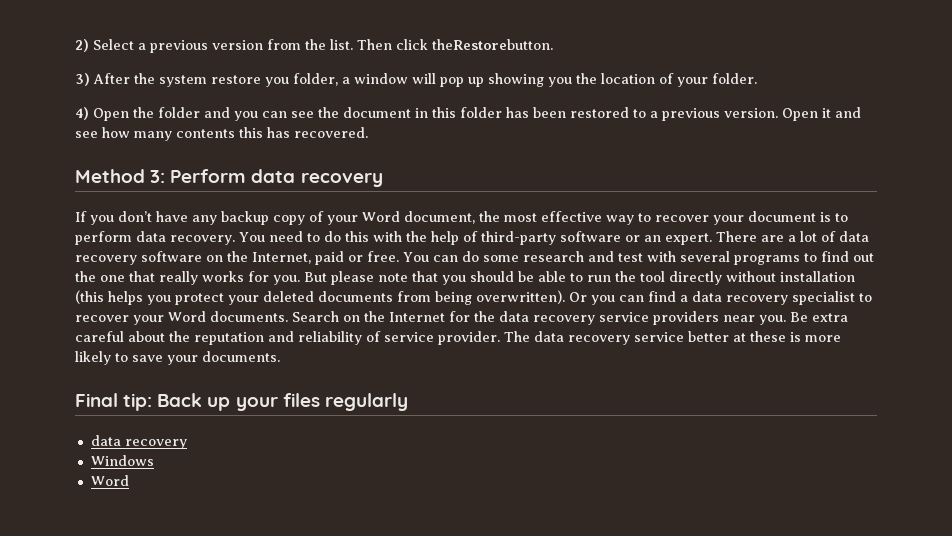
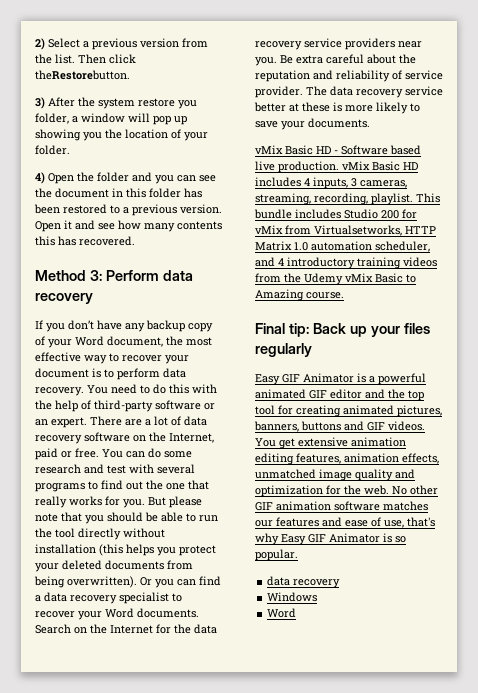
(280, 356) none -> [255,145,421,155] [255,161,418,173] [255,177,407,189] [255,193,440,205] [254,209,417,219] [255,225,436,236] [255,241,430,252] [255,257,437,269] [255,273,416,285] [255,289,344,301] // vMix Basic HD - Software based live production. vMix Basic HD includes 4 inputs, 3 cameras, streaming, recording, playlist. This bundle includes Studio 200 for vMix from Virtualsetworks, HTTP Matrix 1.0 automation scheduler, and 4 introductory training videos from the Udemy vMix Basic to Amazing course.
(408, 402) none -> [255,373,426,385] [255,389,424,401] [255,405,442,417] [254,421,425,432] [255,437,406,449] [255,453,439,465] [255,469,415,481] [255,485,438,497] [255,501,428,511] [255,517,435,528] [255,533,406,545] [255,549,298,561] // Easy GIF Animator is a powerful animated GIF editor and the top tool for creating animated pictures, banners, buttons and GIF videos. You get extensive animation editing features, animation effects, unmatched image quality and optimization for the web. No other GIF animation software matches our features and ease of use, that's why Easy GIF Animator is so popular.

